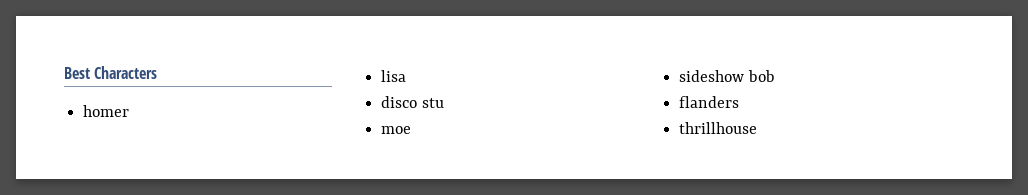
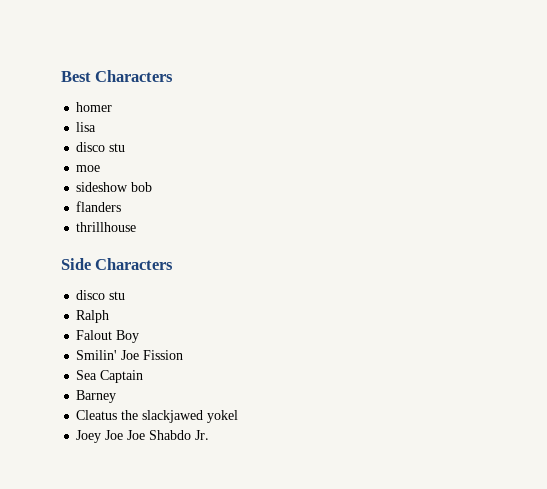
(758, 128) none -> [61,258,174,270] [76,290,126,300] [76,310,110,323] [76,330,140,343] [76,350,184,360] [76,370,144,383] [76,390,117,403] [76,410,239,423] [76,430,210,443] // Side Characters // disco stu // Ralph // Falout Boy // Smilin' Joe Fission // Sea Captain // Barney // Cleatus the slackjawed yokel // Joey Joe Joe Shabdo Jr.

